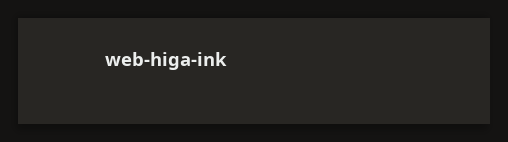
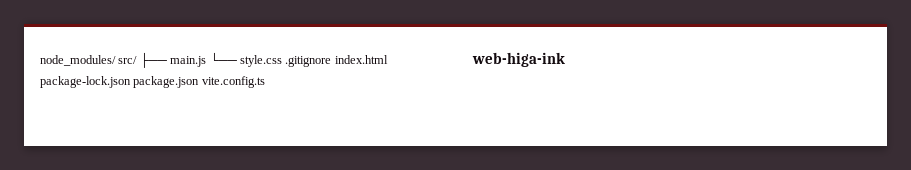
(105, 61) none -> [40,52,388,68] [40,76,265,88] node_modules/ src/ ├── main.js └── style.css .gitignore index.html package-lock.json package.json vite.config.ts //

